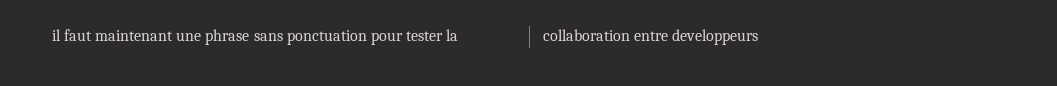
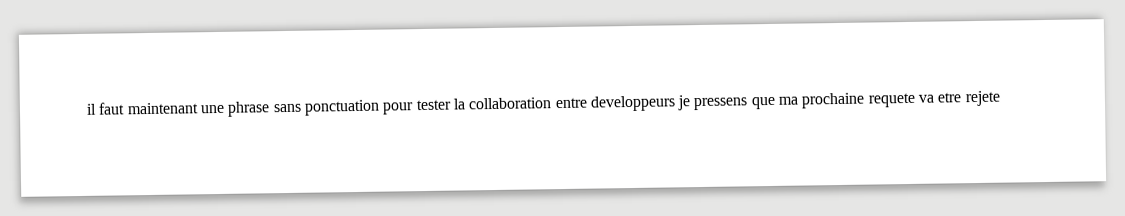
(759, 37) none -> [677,90,1001,111] je pressens que ma prochaine requete va etre rejete

